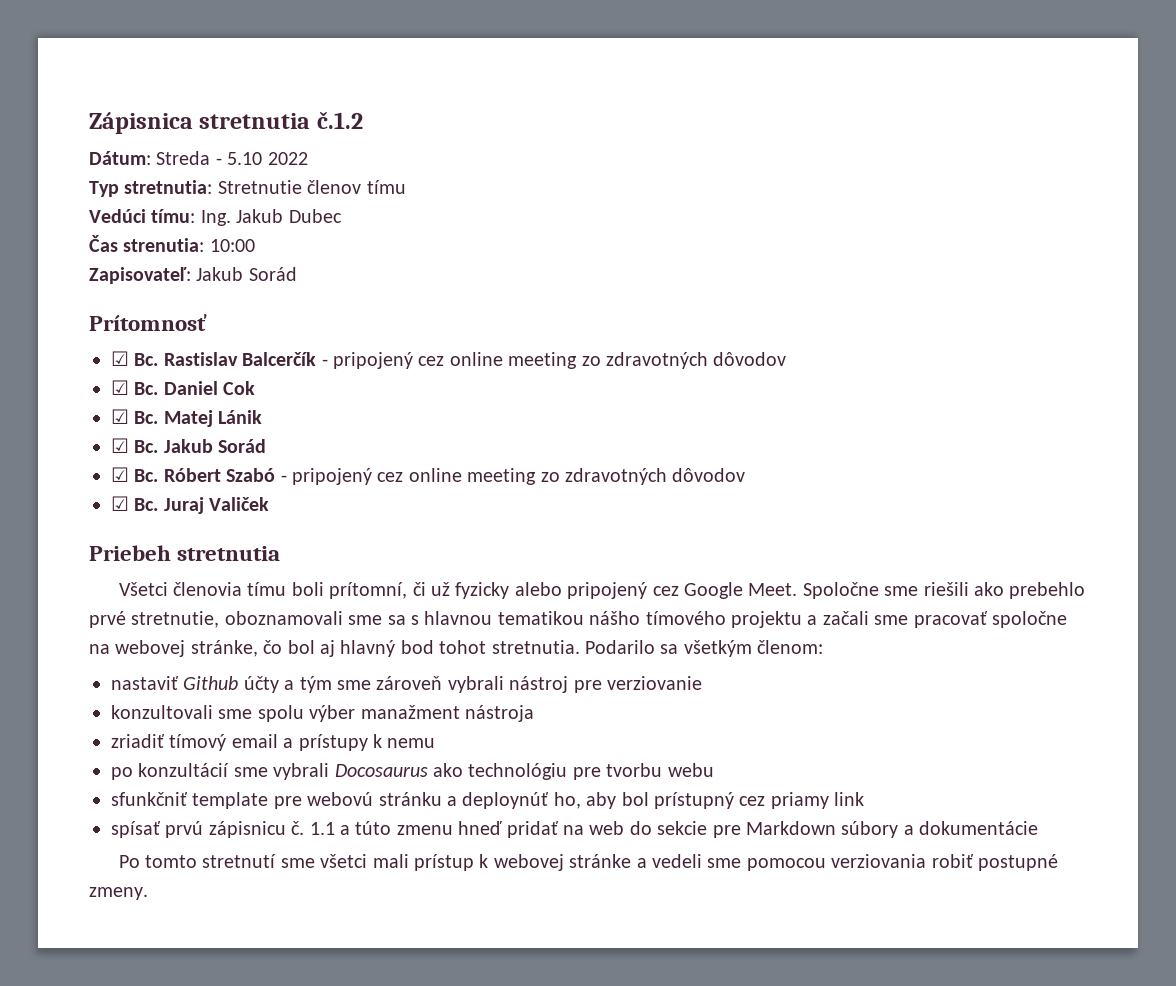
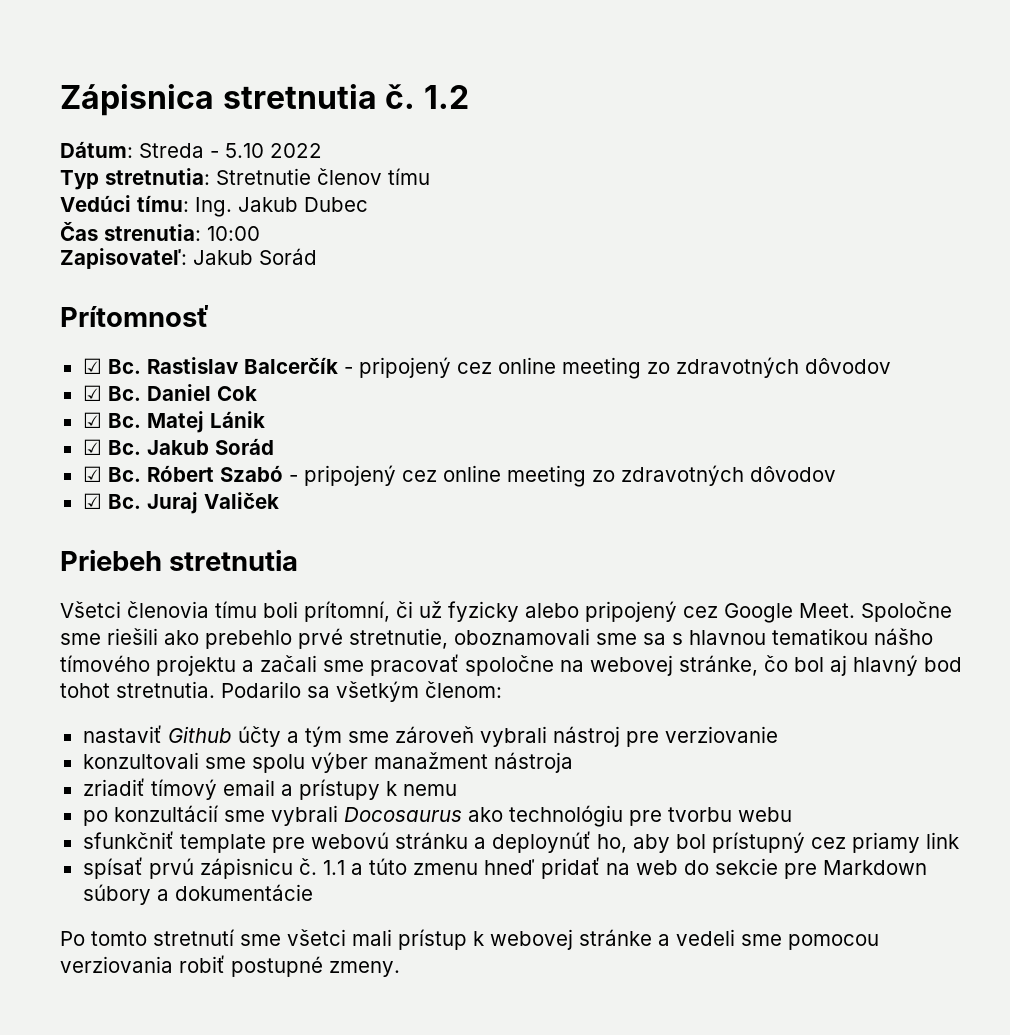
[316,111,363,129] č.1.2 -> [385,84,469,109] č. 1.2

